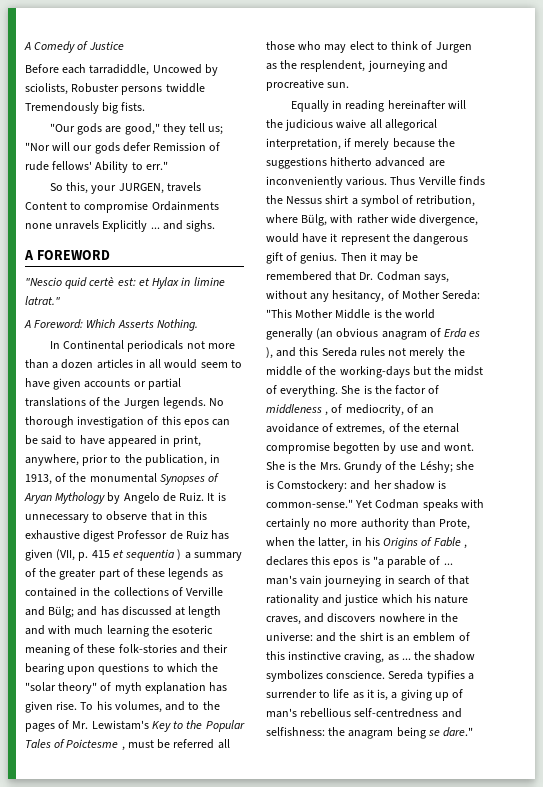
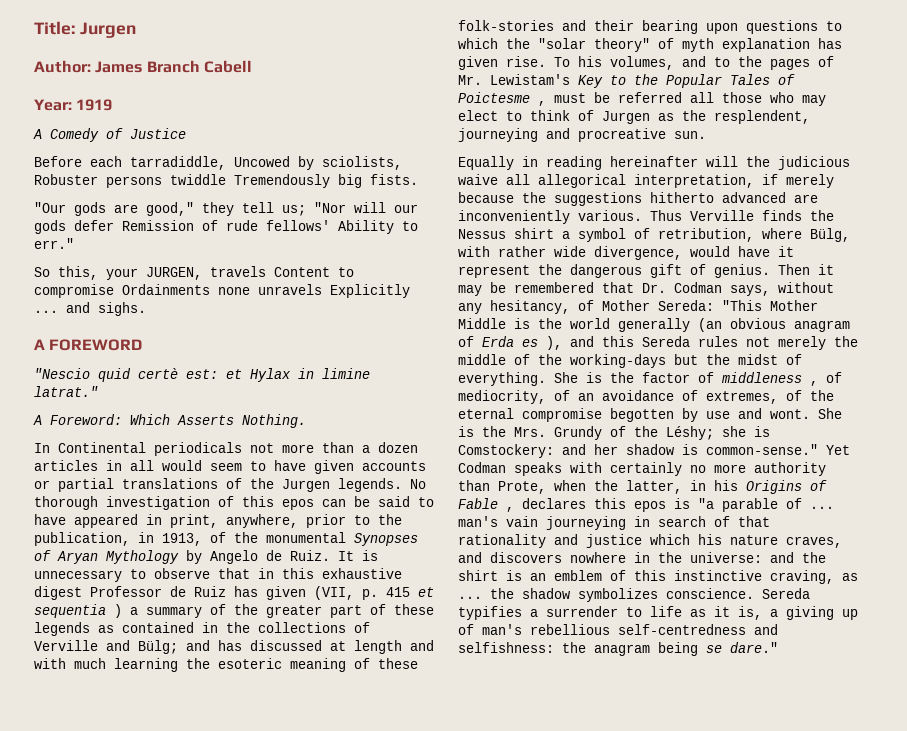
(24, 46) none -> [34,21,136,38] [34,60,252,73] [34,99,113,111] Title: Jurgen // Author: James Branch Cabell // Year: 1919 //

